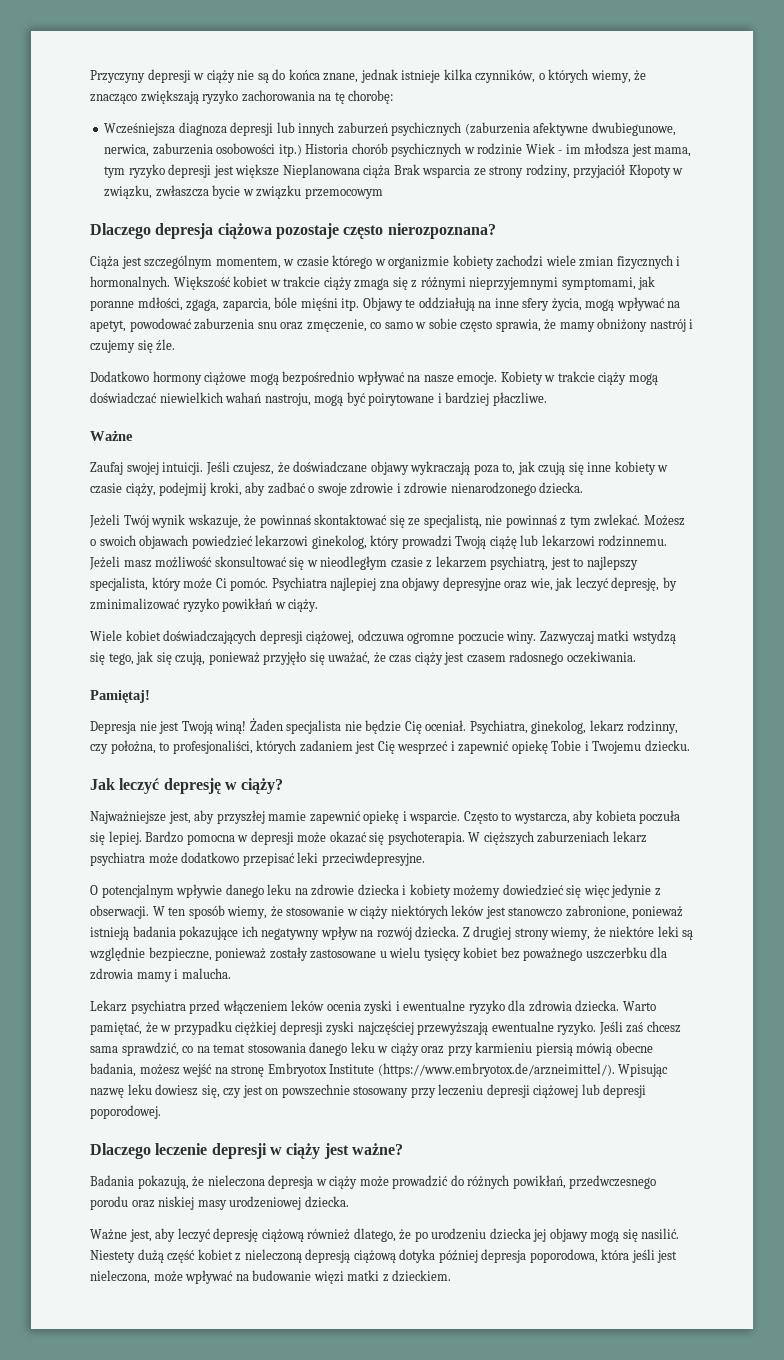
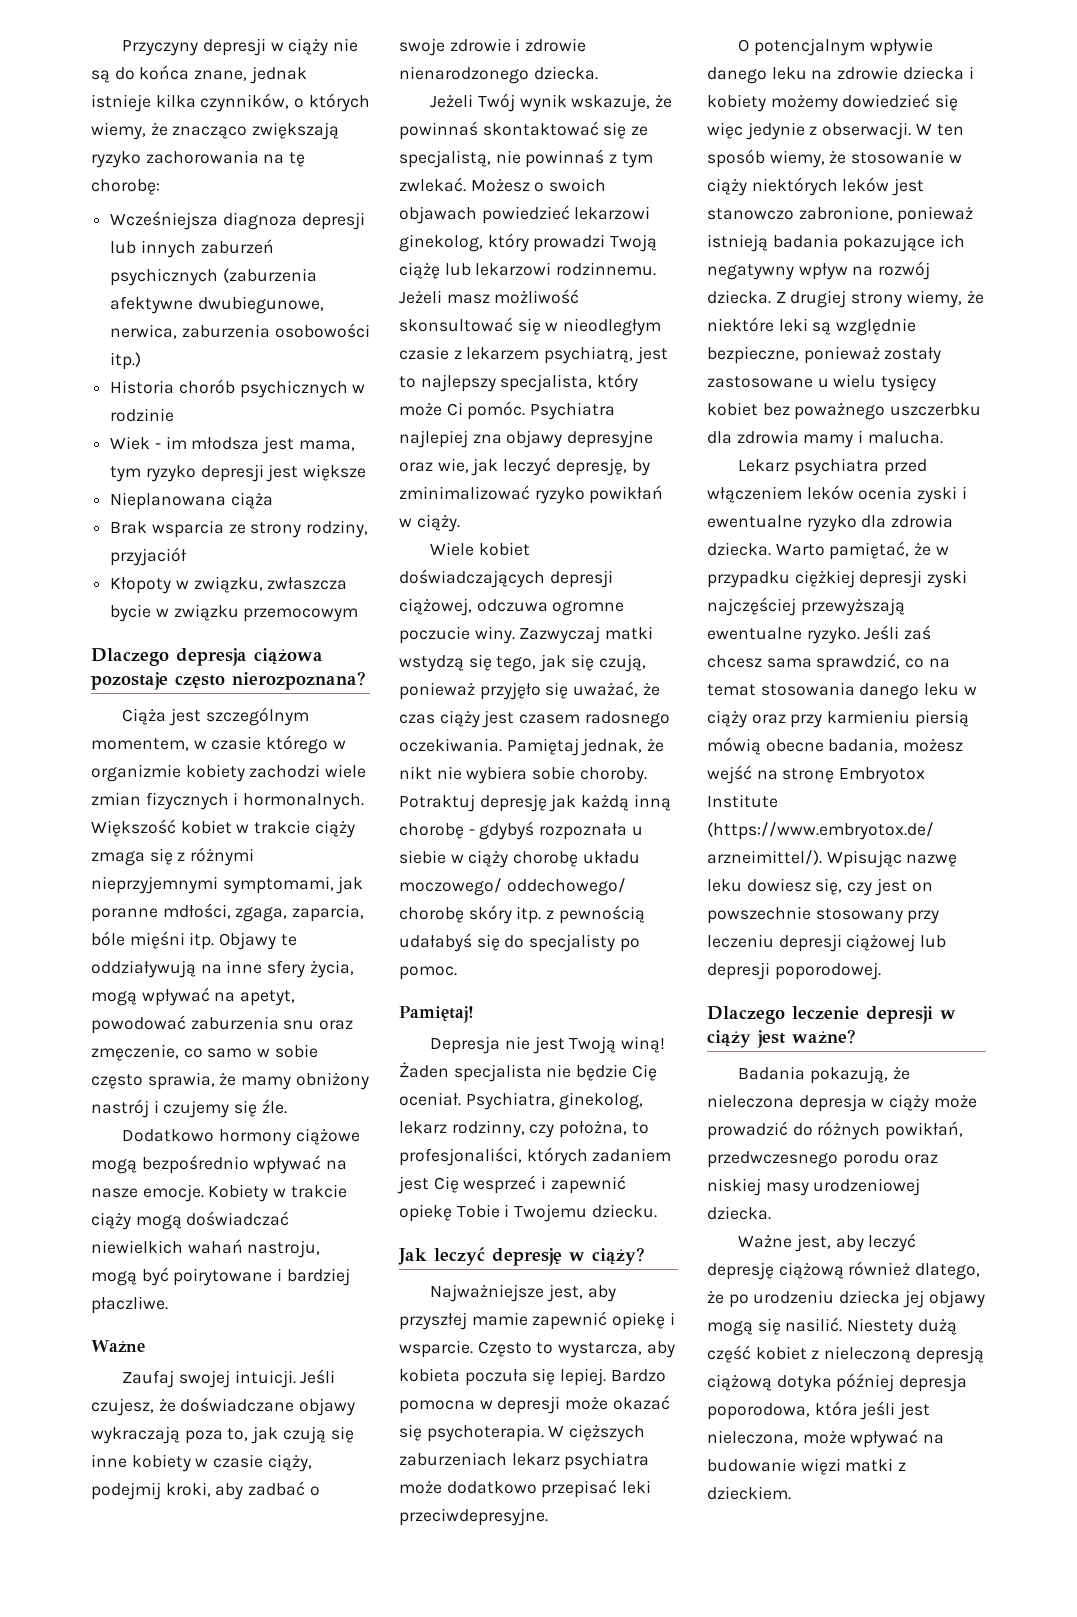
(302, 150) none -> (142, 361) //
(523, 149) none -> (175, 415) //
(280, 171) none -> (367, 472) //
(391, 171) none -> (273, 500) //
(626, 171) none -> (187, 556) //
[418,297,475,311] oddziałują -> [91,960,196,978] oddziaływują
(636, 657) none -> [506,738,665,756] [399,766,647,784] [399,794,671,812] [399,821,643,840] [399,850,640,868] [399,878,626,896] [399,905,645,924] [399,933,640,952] [399,966,457,980] Pamiętaj jednak, że nikt nie wybiera sobie choroby. Potraktuj depresję jak każdą inną chorobę - gdybyś rozpoznała u siebie w ciąży chorobę układu moczowego/ oddechowego/ chorobę skóry itp. z pewnością udałabyś się do specjalisty po pomoc.

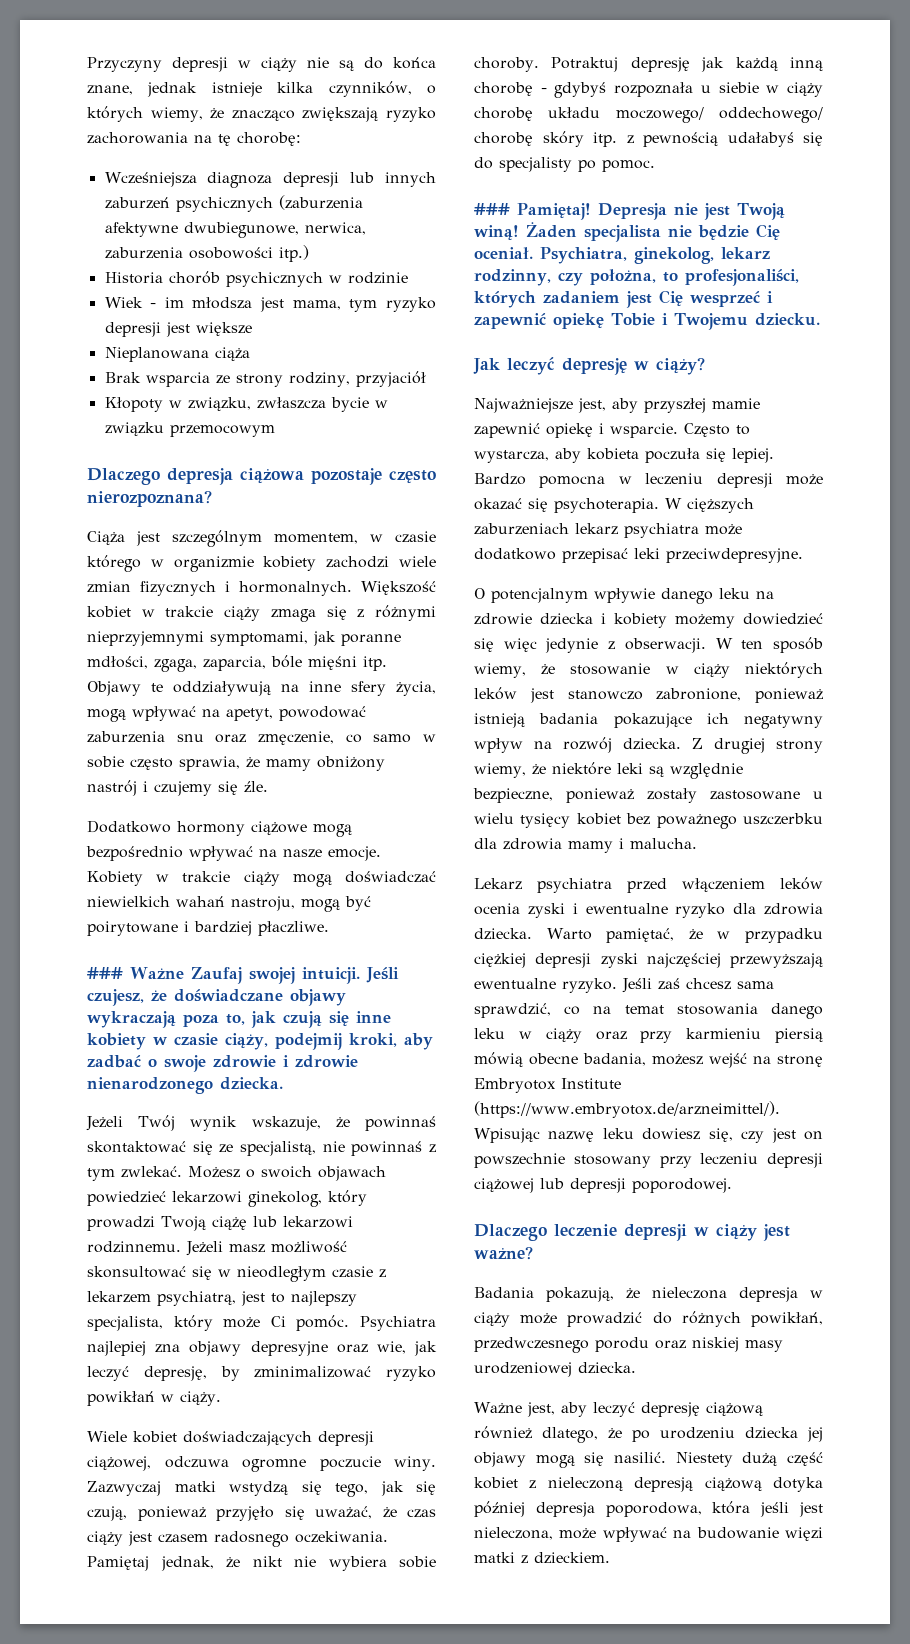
[91,1340,145,1352] Ważne // -> [87,967,184,979] ### Ważne
(457, 973) none -> [474,203,510,215] ###
(474, 1014) // -> (591, 211) none
(493, 1404) none -> [645,473,704,485] leczeniu

